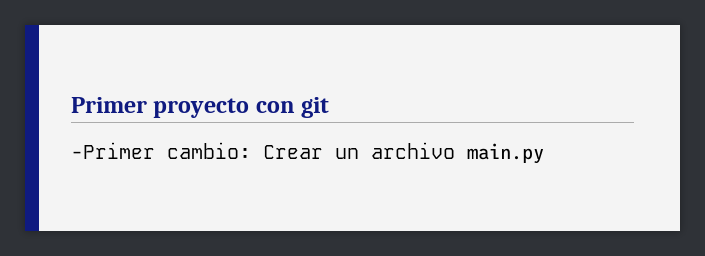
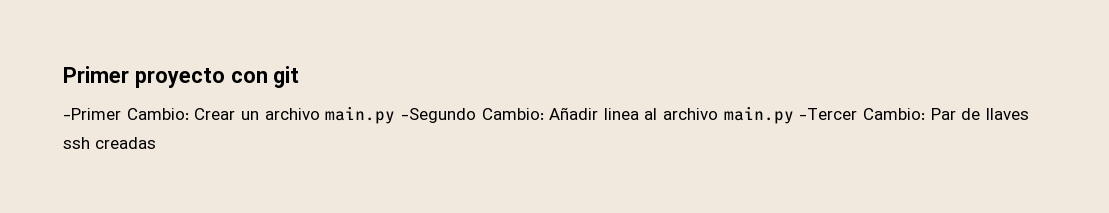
[167,142,251,159] cambio: -> [126,108,189,120] Cambio:
(544, 153) none -> [400,106,1029,124] [63,137,156,149] -Segundo Cambio: Añadir linea al archivo main.py -Tercer Cambio: Par de llaves ssh creadas

